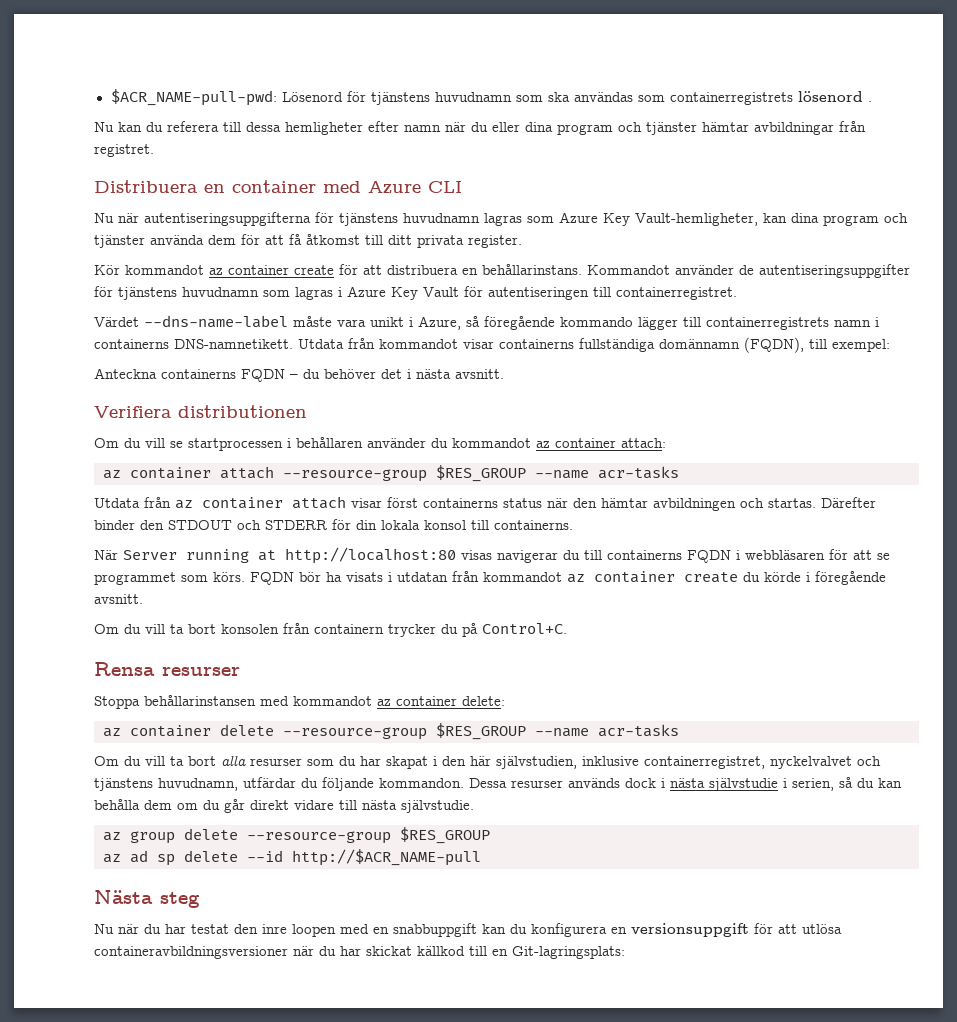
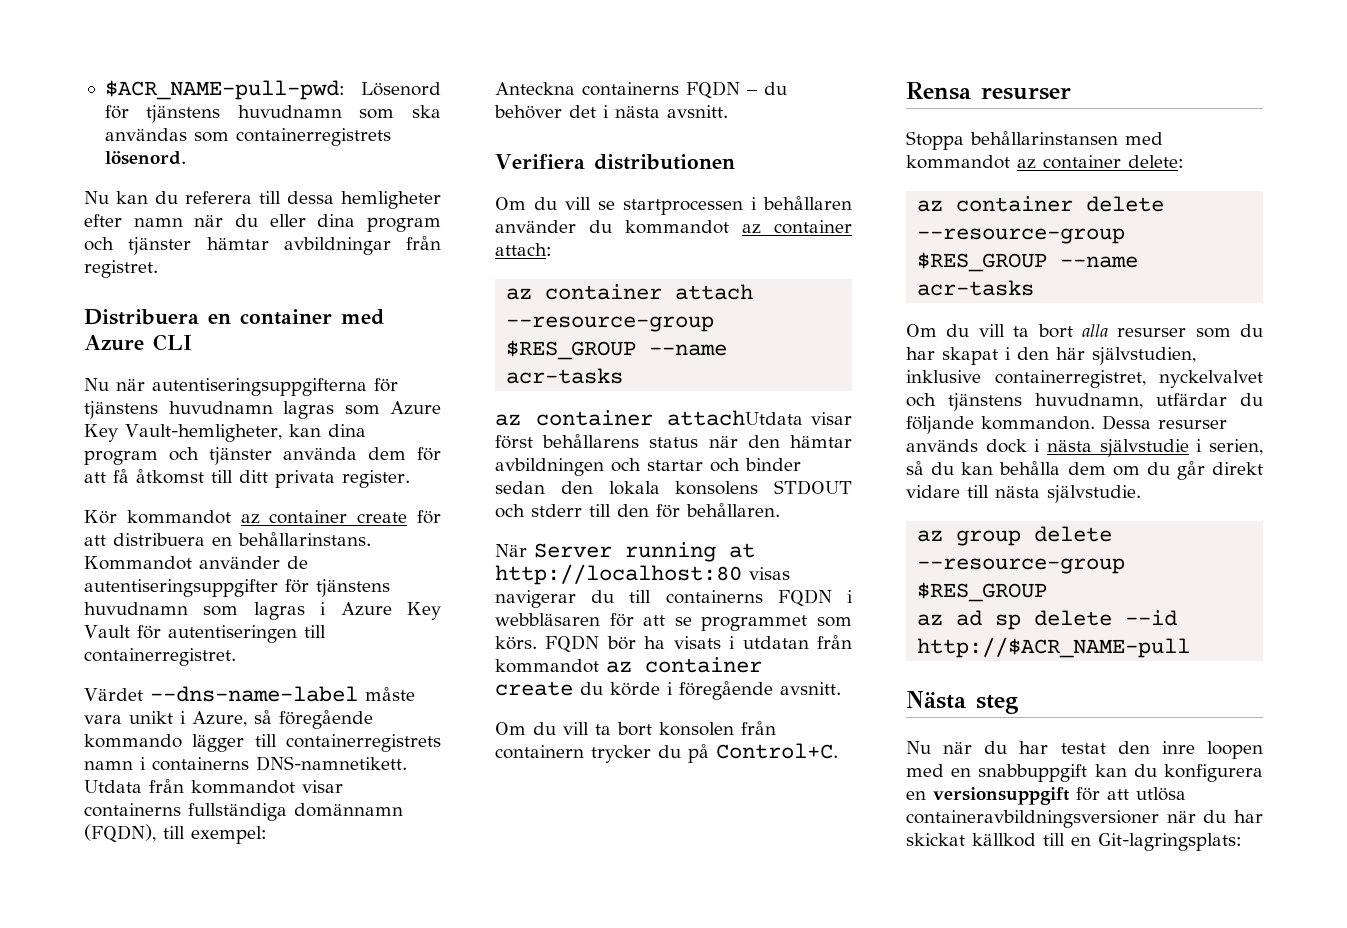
[797,91,872,102] lösenord . -> [104,151,186,165] lösenord.
[94,496,346,509] Utdata från az container attach -> [495,410,804,426] az container attachUtdata
[423,498,498,508] containerns -> [542,434,640,448] behållarens
[768,497,876,508] [94,519,573,530] startas. Därefter binder den STDOUT och STDERR för din lokala konsol till containerns. -> [647,458,801,472] [495,480,852,495] [495,503,780,518] startar och binder sedan den lokala konsolens STDOUT och stderr till den för behållaren.

